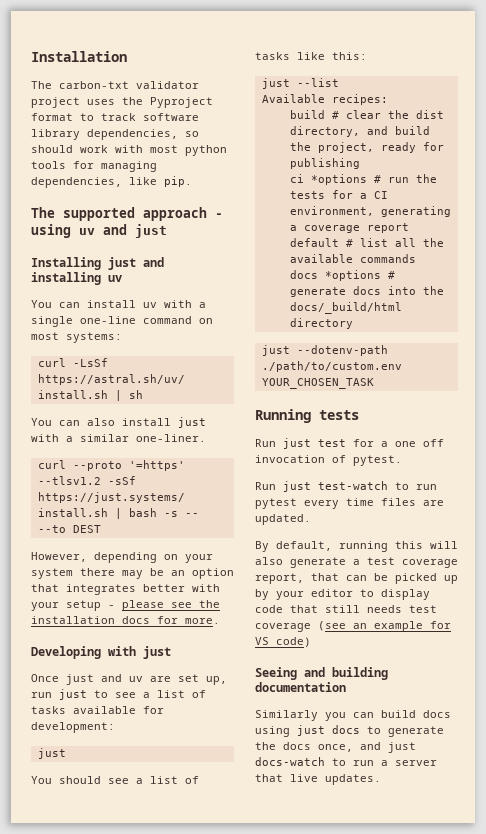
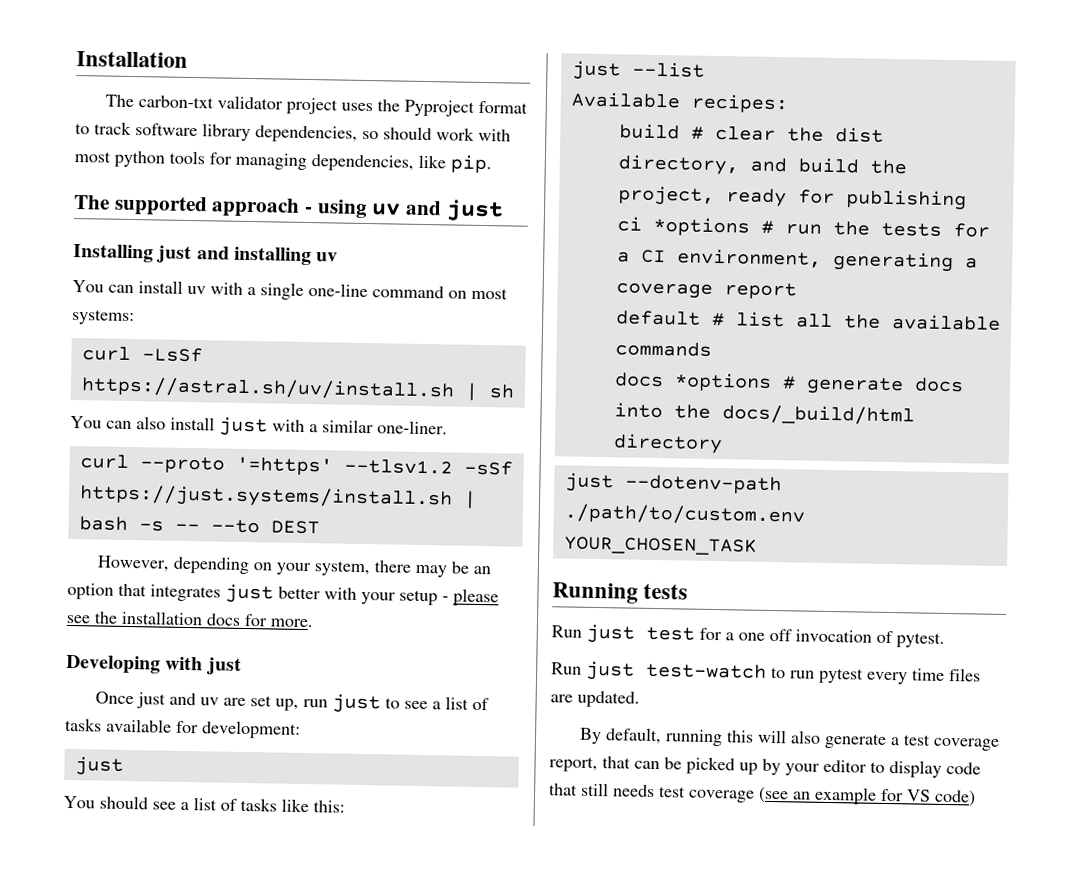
[31,568,73,579] system -> [313,560,370,577] system,
(136, 589) none -> [225,583,274,604] just
[255,667,388,680] [255,682,346,692] [255,710,451,721] [255,725,444,737] [255,742,416,753] [255,757,437,766] [255,774,381,785] // Seeing and building documentation // Similarly you can build docs using just docs to generate the docs once, and just docs-watch to run a server that live updates. -> (976, 798) none

